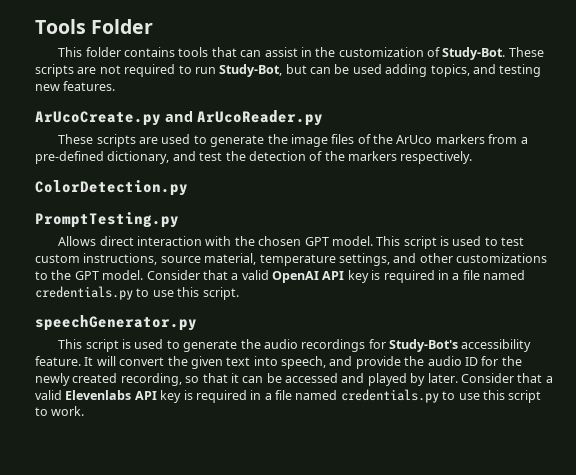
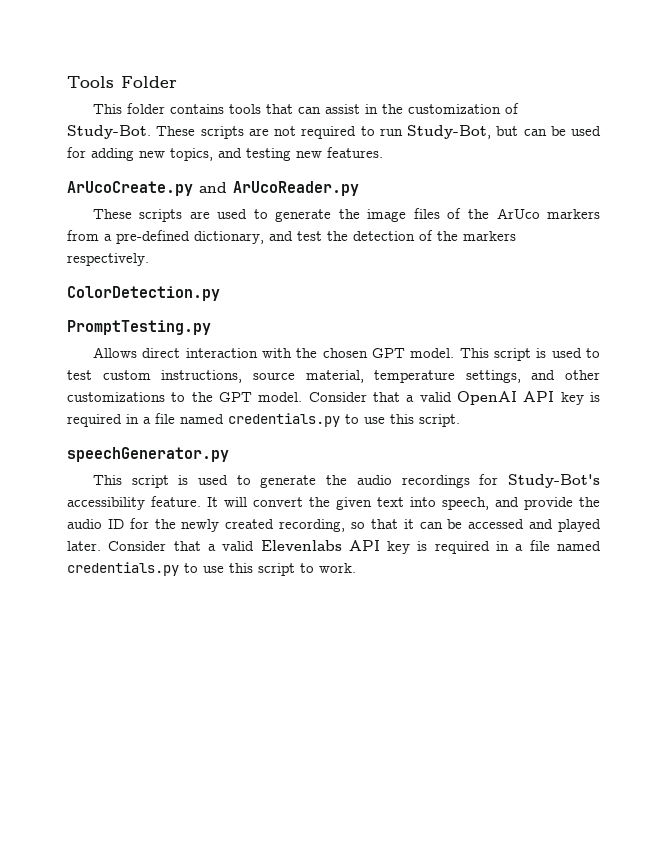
[385,64,428,77] adding -> [67,147,165,161] for adding new
[410,373,426,386] by -> (601, 525) none

